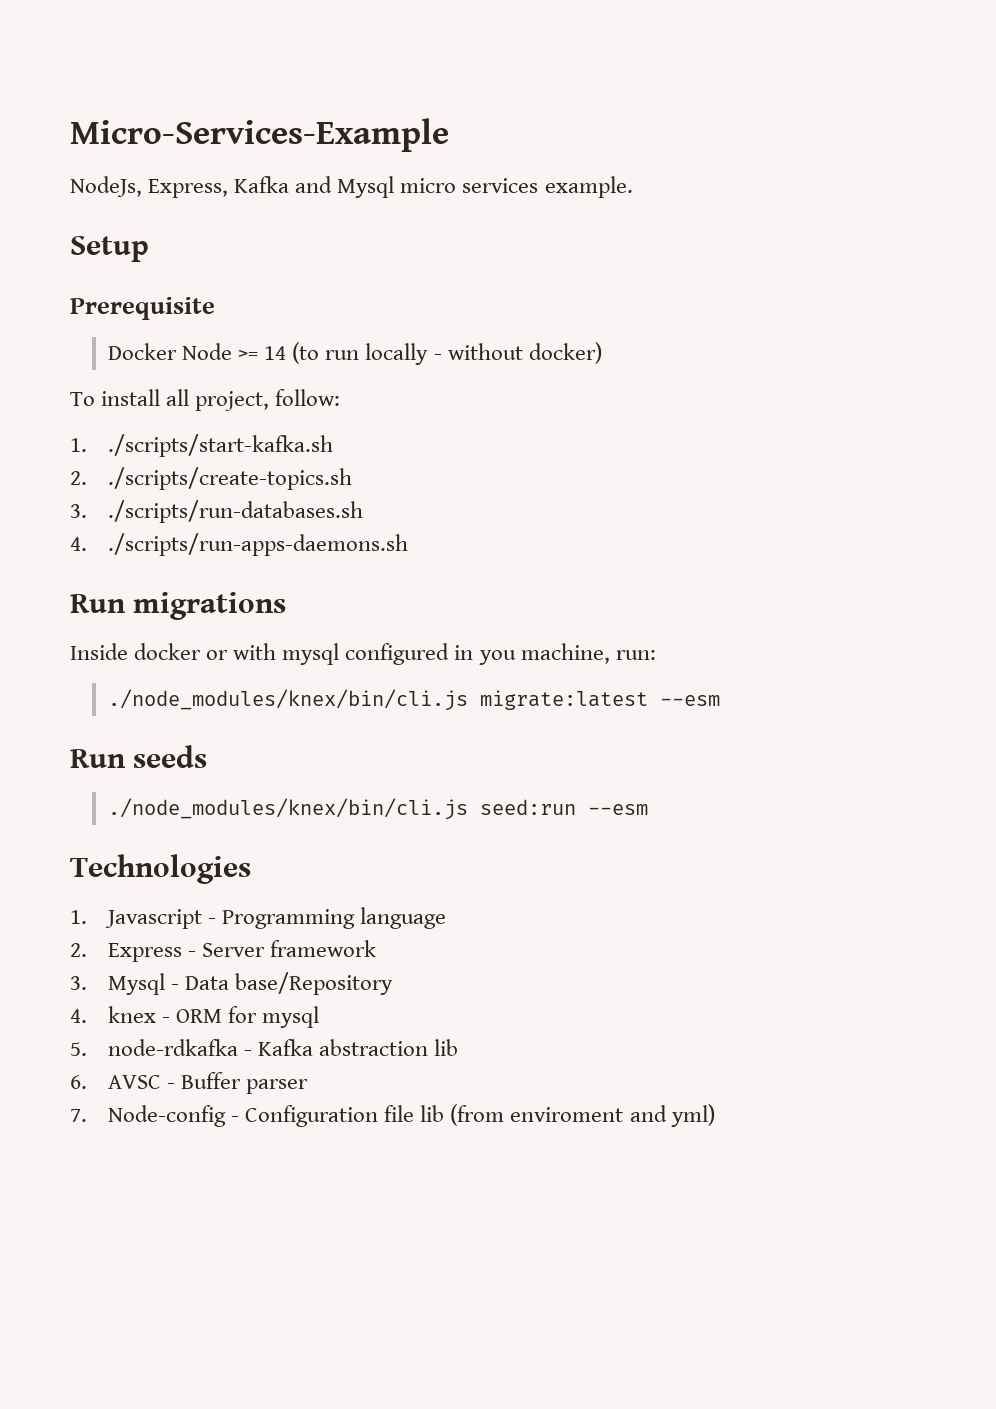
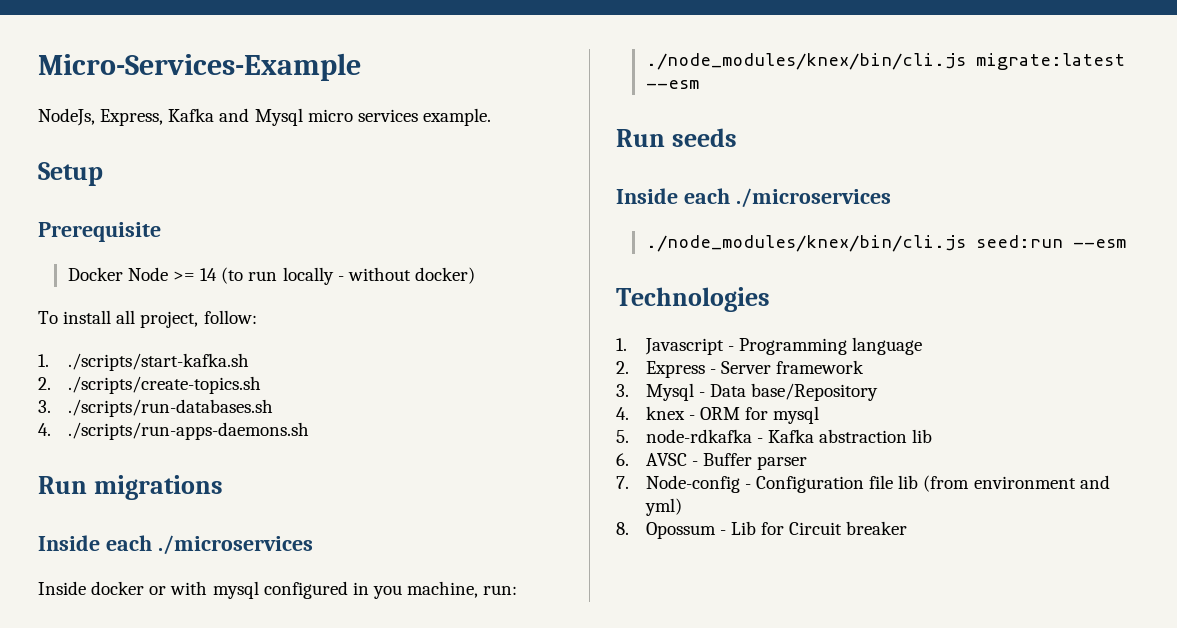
(287, 606) none -> [38,535,313,555] // Inside each ./microservices
(208, 756) none -> [616,188,891,208] // Inside each ./microservices
[510,1107,624,1122] enviroment -> [973,476,1076,489] environment
(715, 1115) none -> [616,521,908,539] // 8. Opossum - Lib for Circuit breaker

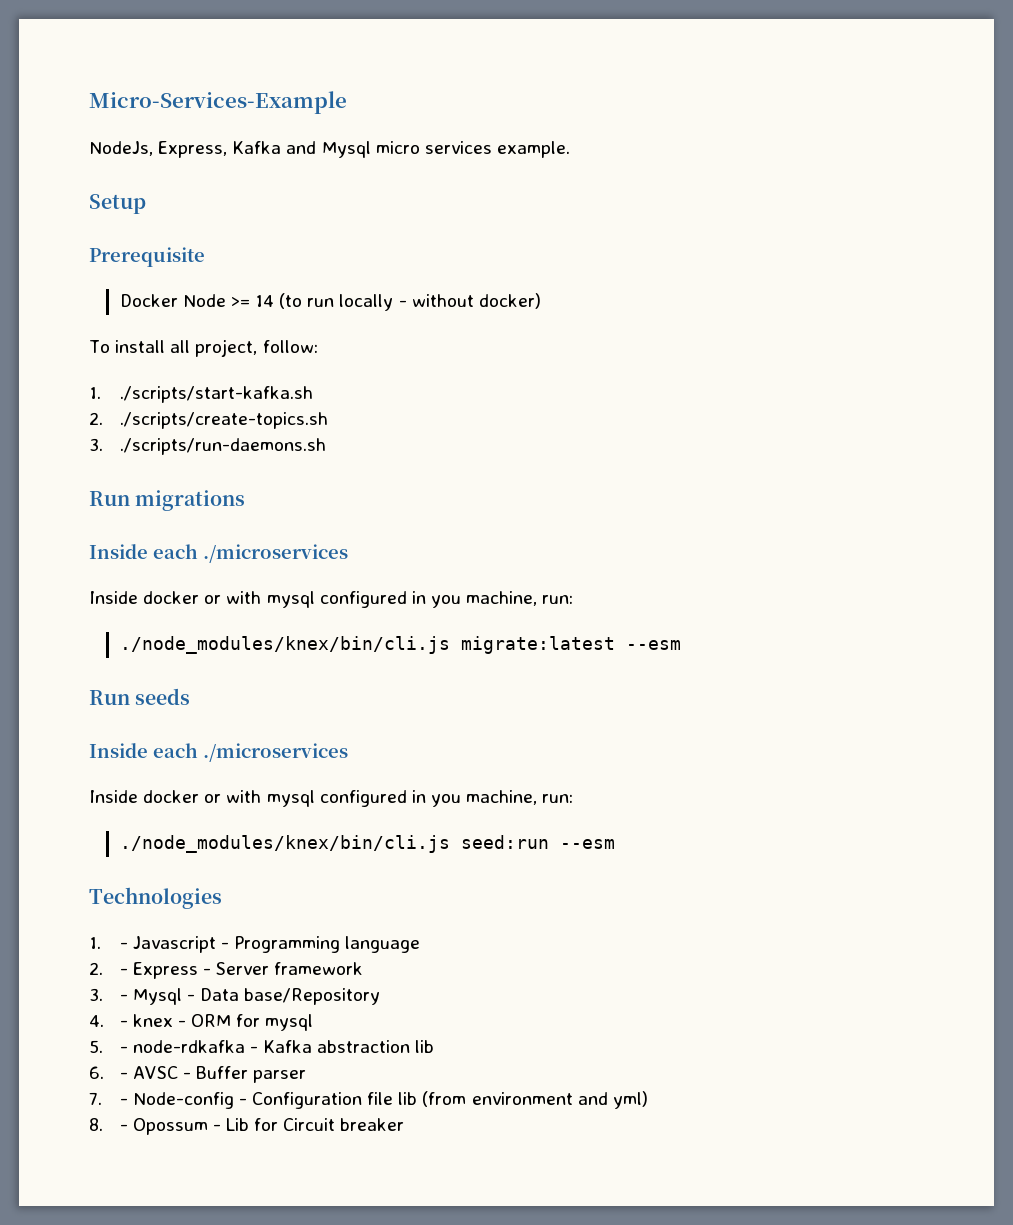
[67,399,273,417] [38,422,309,440] ./scripts/run-databases.sh // 4. ./scripts/run-apps-daemons.sh -> [119,438,326,455] ./scripts/run-daemons.sh
(891, 198) none -> [89,790,574,807] // Inside docker or with mysql configured in you machine, run:
(627, 344) none -> [119,942,128,949] -
(629, 367) none -> [119,968,128,975] -
(629, 390) none -> [119,994,128,1001] -
(629, 413) none -> [119,1020,128,1027] -
(629, 436) none -> [119,1046,128,1053] -
(629, 459) none -> [119,1072,128,1079] -
(629, 482) none -> [119,1098,128,1105] -
(629, 528) none -> [119,1124,128,1131] -

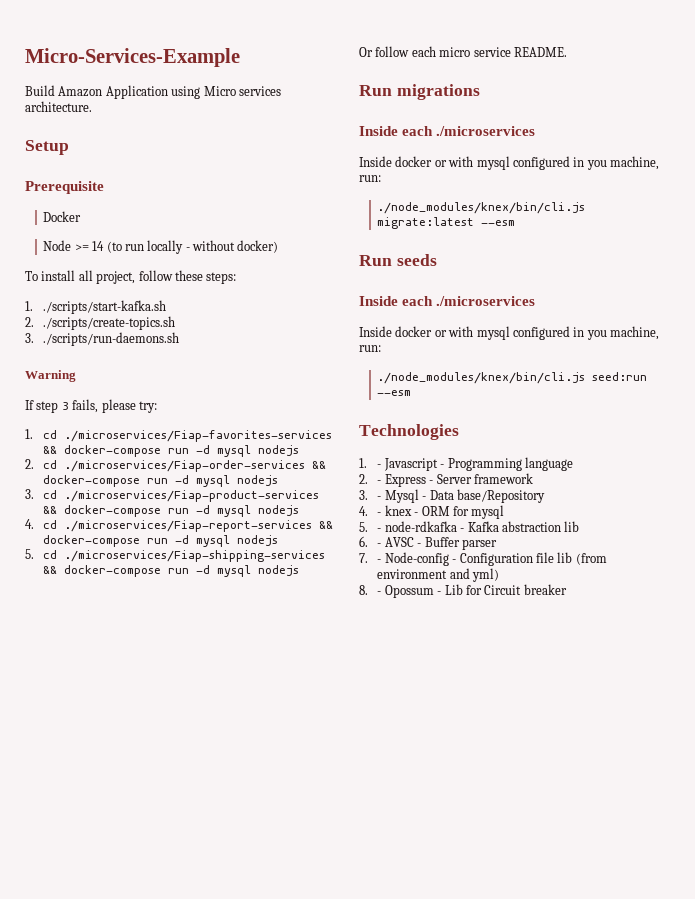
[89,141,570,158] NodeJs, Express, Kafka and Mysql micro services example. -> [25,85,281,99] [25,101,92,112] Build Amazon Application using Micro services architecture.
(178, 300) none -> (82, 216) //
[262,340,318,353] follow: -> [138,270,237,284] follow these steps:
(326, 446) none -> [25,370,76,382] [25,399,157,413] [25,429,333,442] [43,445,300,457] [25,459,327,472] [43,475,279,487] [25,489,320,502] [43,505,300,517] [25,519,334,532] [43,535,279,547] [25,549,326,562] [43,565,300,577] [359,46,567,57] // Warning // If step 3 fails, please try: // 1. cd ./microservices/Fiap-favorites-services && docker-compose run -d mysql nodejs // 2. cd ./microservices/Fiap-order-services && docker-compose run -d mysql nodejs // 3. cd ./microservices/Fiap-product-services && docker-compose run -d mysql nodejs // 4. cd ./microservices/Fiap-report-services && docker-compose run -d mysql nodejs // 5. cd ./microservices/Fiap-shipping-services && docker-compose run -d mysql nodejs // Or follow each micro service README.

